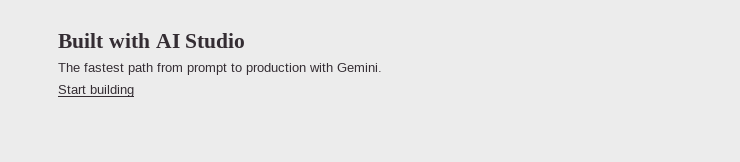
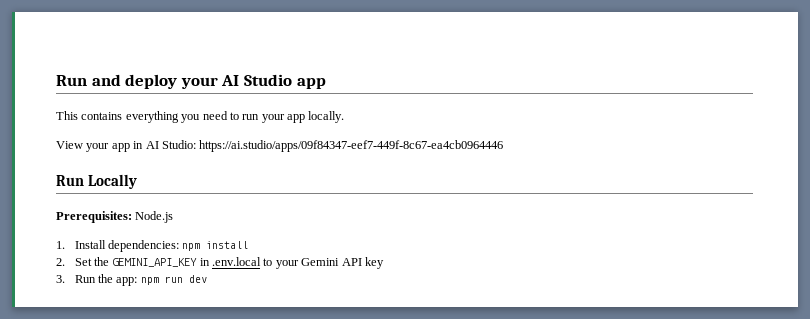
[58,33,246,48] [58,63,382,75] [58,85,134,97] Built with AI Studio // The fastest path from prompt to production with Gemini. // Start building -> [56,74,326,89] [56,111,345,123] [56,140,504,152] [56,174,138,189] [56,211,174,223] [56,240,249,252] [56,257,384,269] [56,274,207,286] Run and deploy your AI Studio app // This contains everything you need to run your app locally. // View your app in AI Studio: https://ai.studio/apps/09f84347-eef7-449f-8c67-ea4cb0964446 // Run Locally // Prerequisites: Node.js // 1. Install dependencies: npm install // 2. Set the GEMINI_API_KEY in .env.local to your Gemini API key // 3. Run the app: npm run dev

